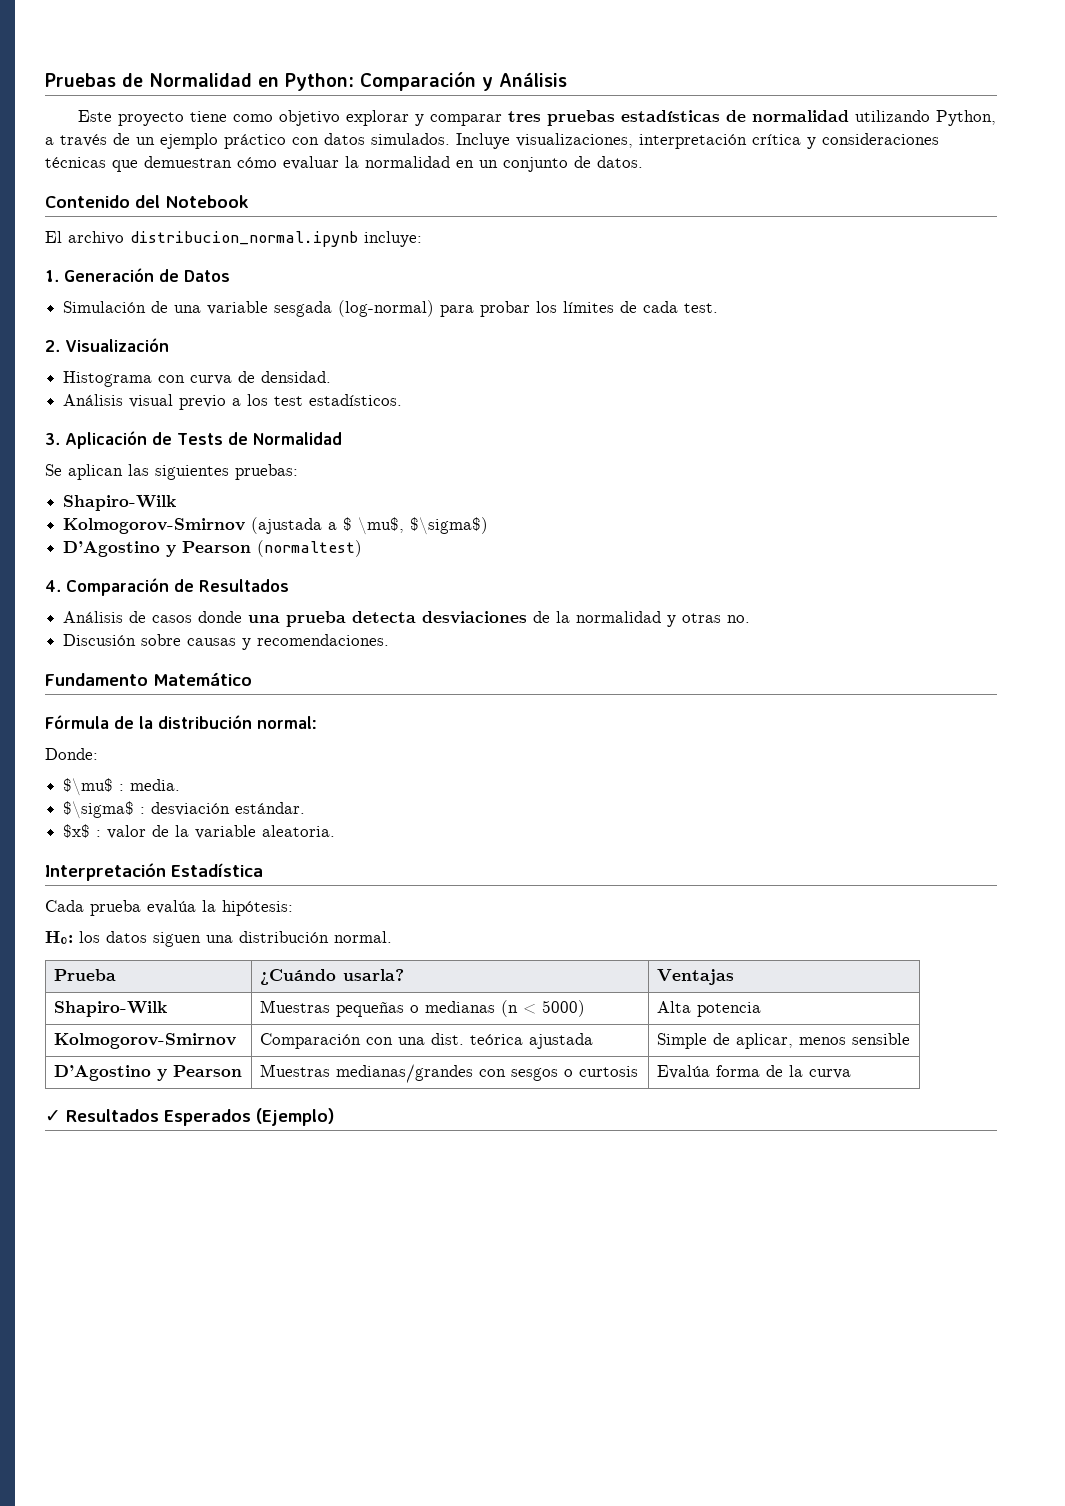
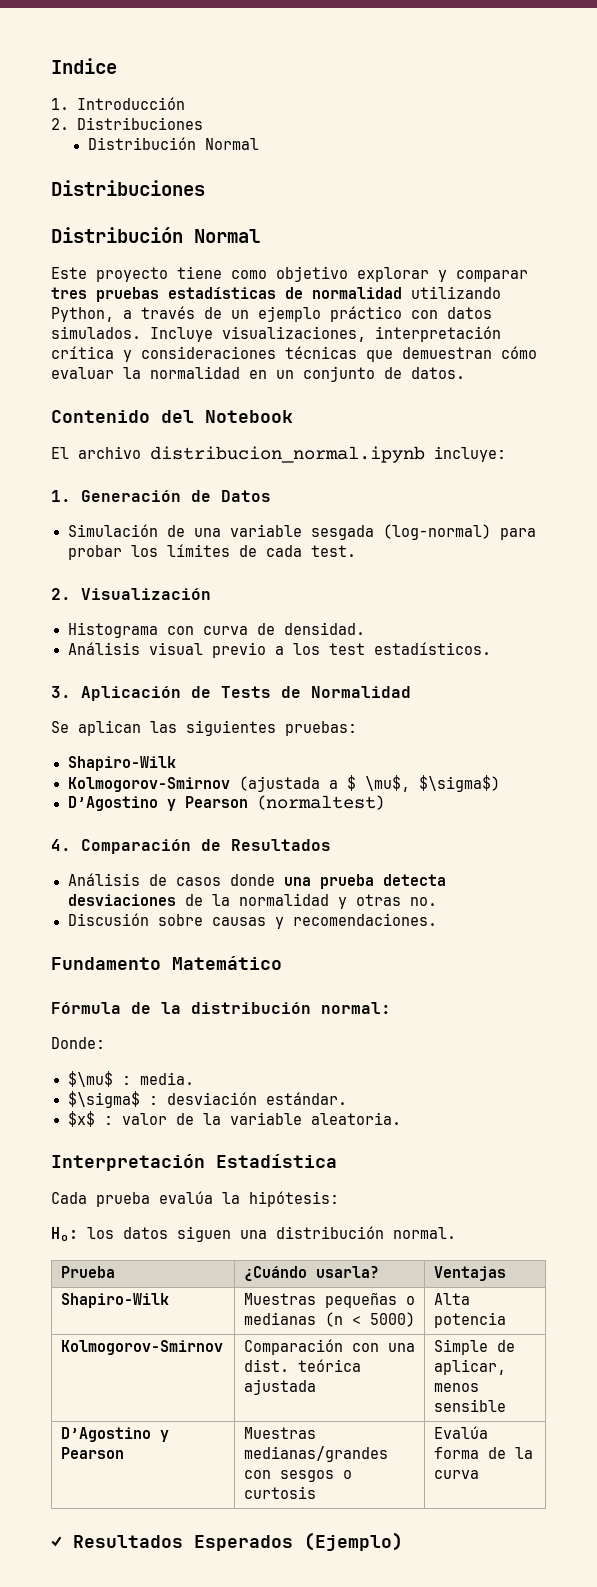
[45,72,567,91] Pruebas de Normalidad en Python: Comparación y Análisis -> [51,58,117,74] [51,97,185,110] [51,117,203,130] [87,137,259,150] [51,180,205,196] [51,227,260,243] Indice // 1. Introducción // 2. Distribuciones // Distribución Normal // Distribuciones // Distribución Normal

